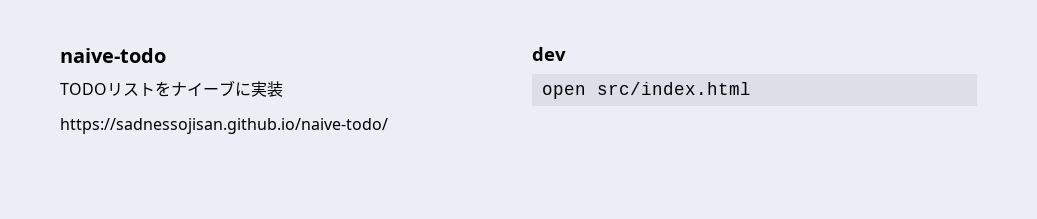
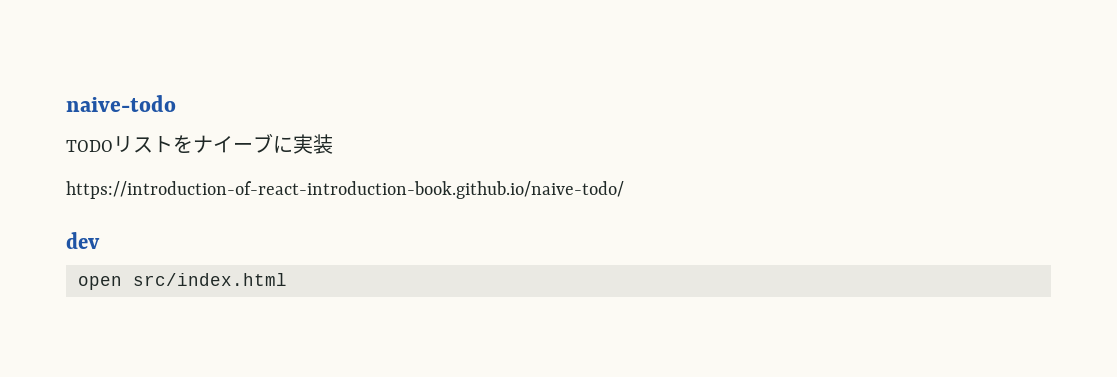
[60,118,388,134] https://sadnessojisan.github.io/naive-todo/ -> [66,181,624,199] https://introduction-of-react-introduction-book.github.io/naive-todo/

